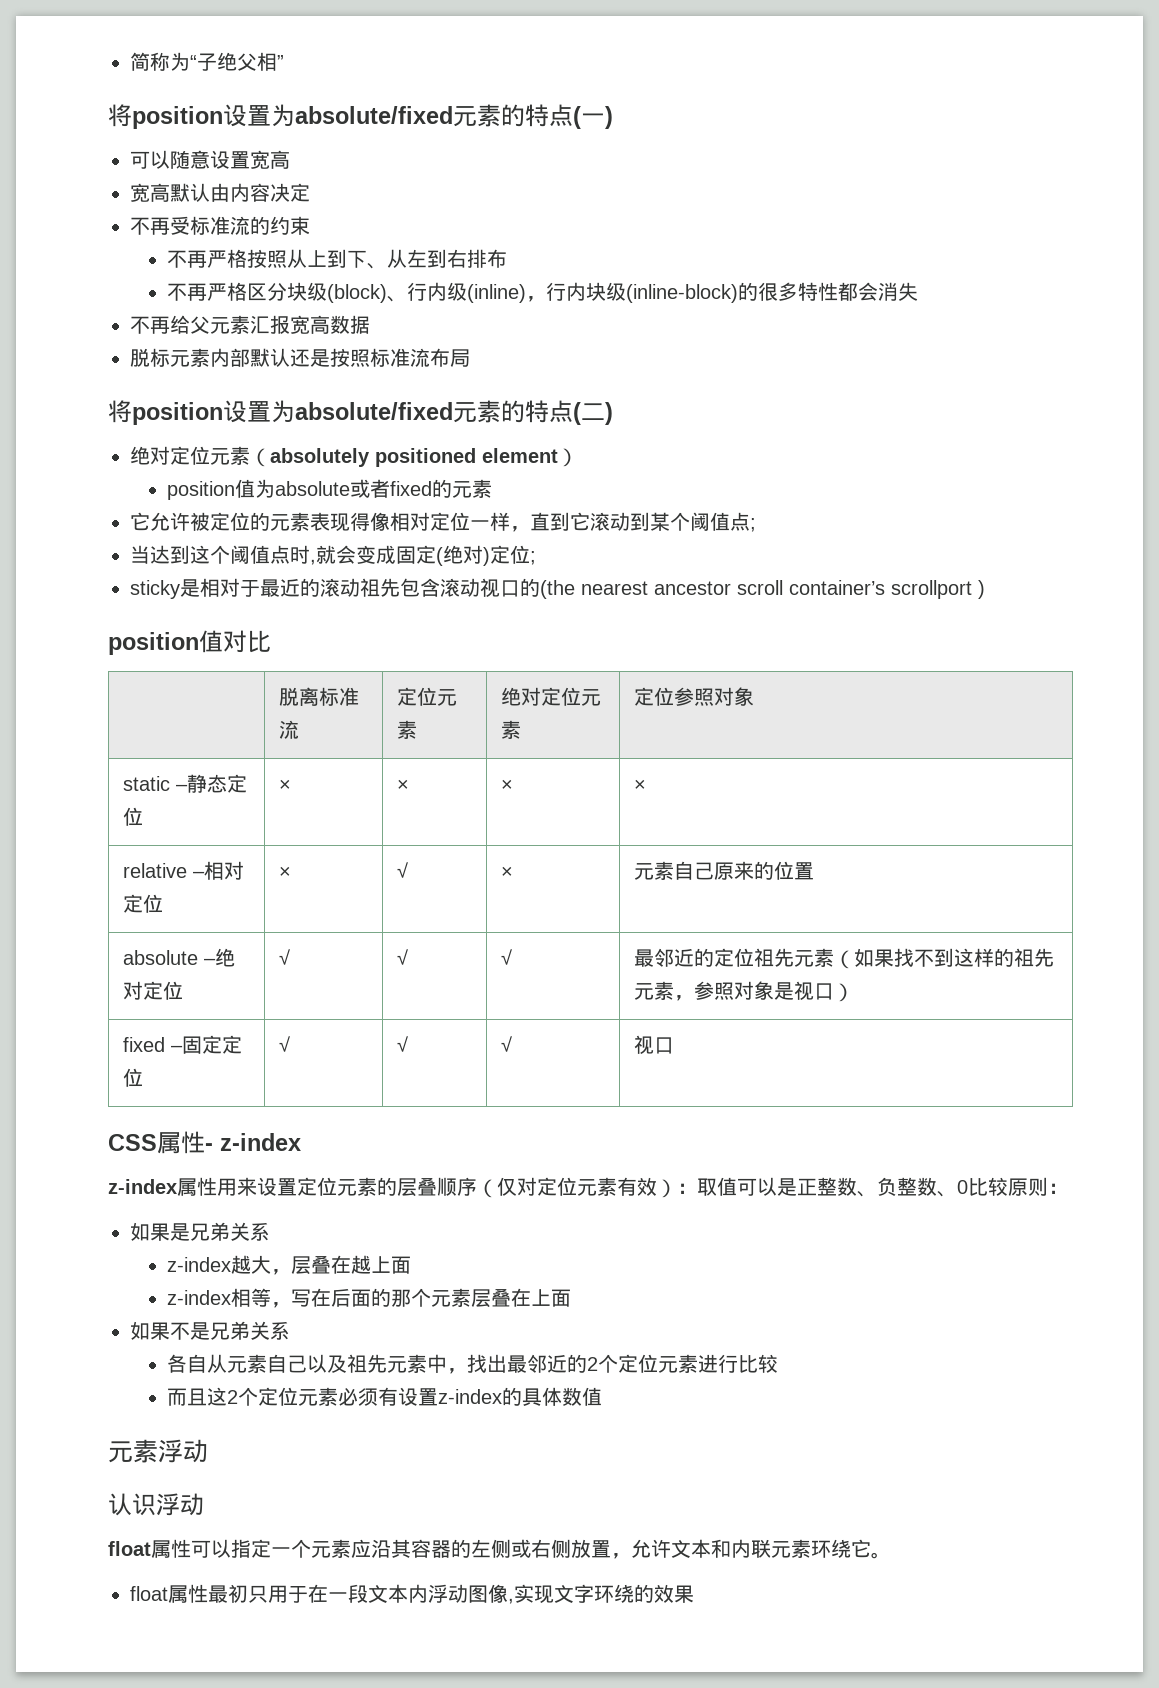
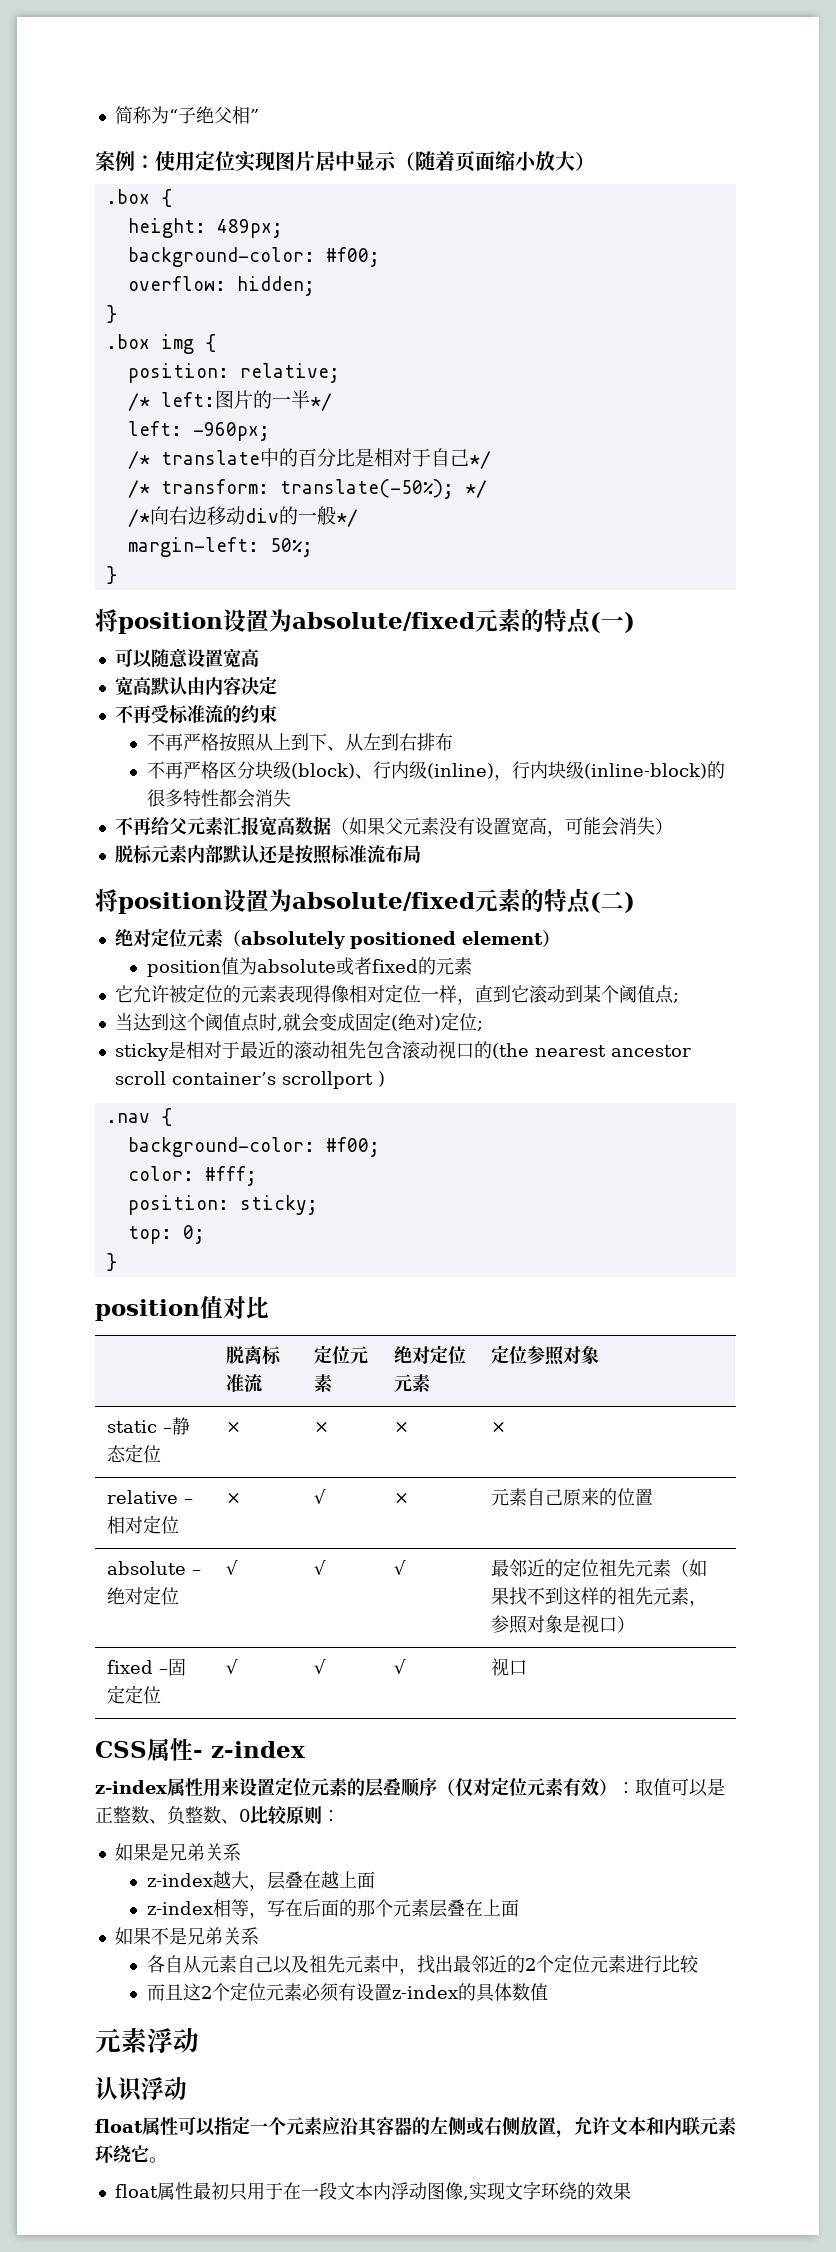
(284, 62) none -> [95,150,595,172] [105,189,172,207] [127,218,283,238] [127,247,380,267] [127,276,315,296] [105,305,117,323] [105,334,216,354] [127,363,340,383] [127,390,332,411] [127,421,270,441] [127,448,491,469] [127,479,487,499] [127,506,358,527] [127,537,313,557] [105,566,117,584] // 案例：使用定位实现图片居中显示（随着页面缩小放大） // .box { // height: 489px; // background-color: #f00; // overflow: hidden; // } // .box img { // position: relative; // /* left:图片的一半*/ // left: -960px; // /* translate中的百分比是相对于自己*/ // /* transform: translate(-50%); */ // /*向右边移动div的一般*/ // margin-left: 50%; // }
(370, 324) none -> [330,817,673,837] （如果父元素没有设置宽高，可能会消失）
(985, 589) none -> [105,1108,172,1126] [127,1137,380,1157] [127,1166,257,1186] [127,1195,318,1215] [127,1225,205,1244] [105,1253,117,1271] // .nav { // background-color: #f00; // color: #fff; // position: sticky; // top: 0; // }

